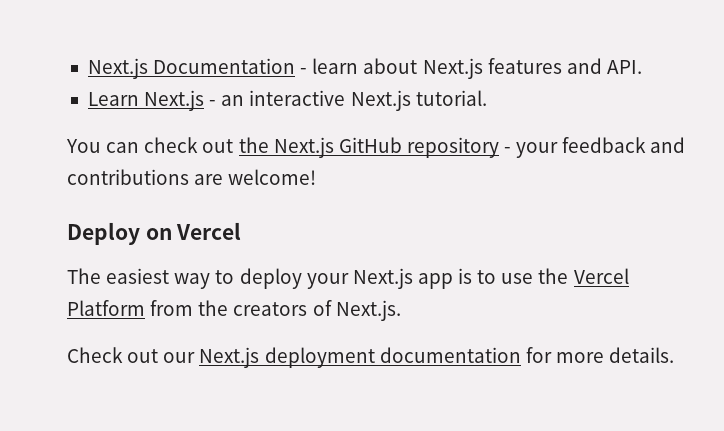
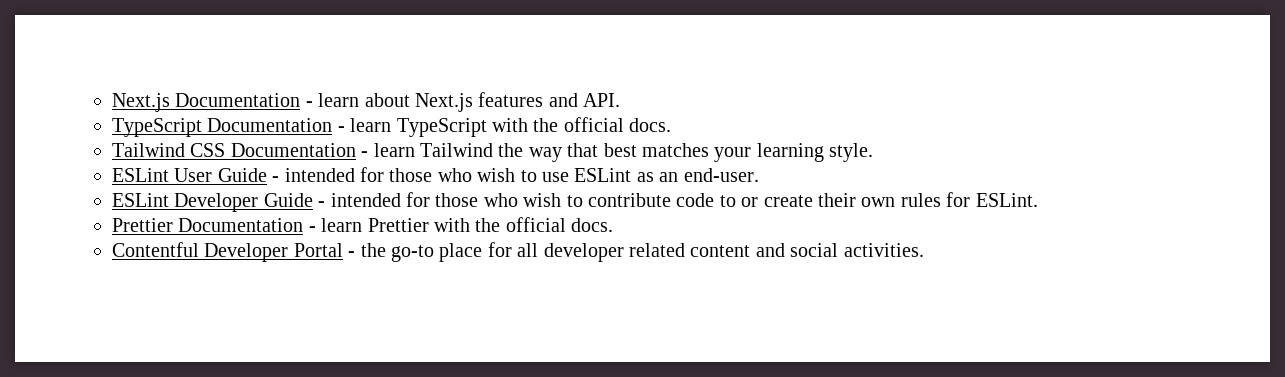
[87,90,487,111] [66,137,686,158] [67,169,317,185] [67,222,242,245] [67,268,629,289] [67,300,401,321] [67,347,675,368] Learn Next.js - an interactive Next.js tutorial. // You can check out the Next.js GitHub repository - your feedback and contributions are welcome! // Deploy on Vercel // The easiest way to deploy your Next.js app is to use the Vercel Platform from the creators of Next.js. // Check out our Next.js deployment documentation for more details. -> [112,117,672,137] [112,143,874,162] [112,167,759,182] [112,192,1038,212] [112,217,614,232] [112,242,924,262] TypeScript Documentation - learn TypeScript with the official docs. // Tailwind CSS Documentation - learn Tailwind the way that best matches your learning style. // ESLint User Guide - intended for those who wish to use ESLint as an end-user. // ESLint Developer Guide - intended for those who wish to contribute code to or create their own rules for ESLint. // Prettier Documentation - learn Prettier with the official docs. // Contentful Developer Portal - the go-to place for all developer related content and social activities.

